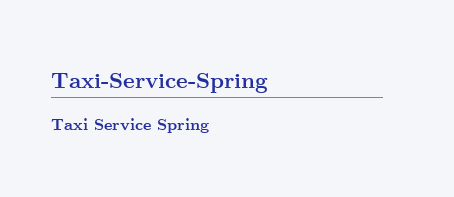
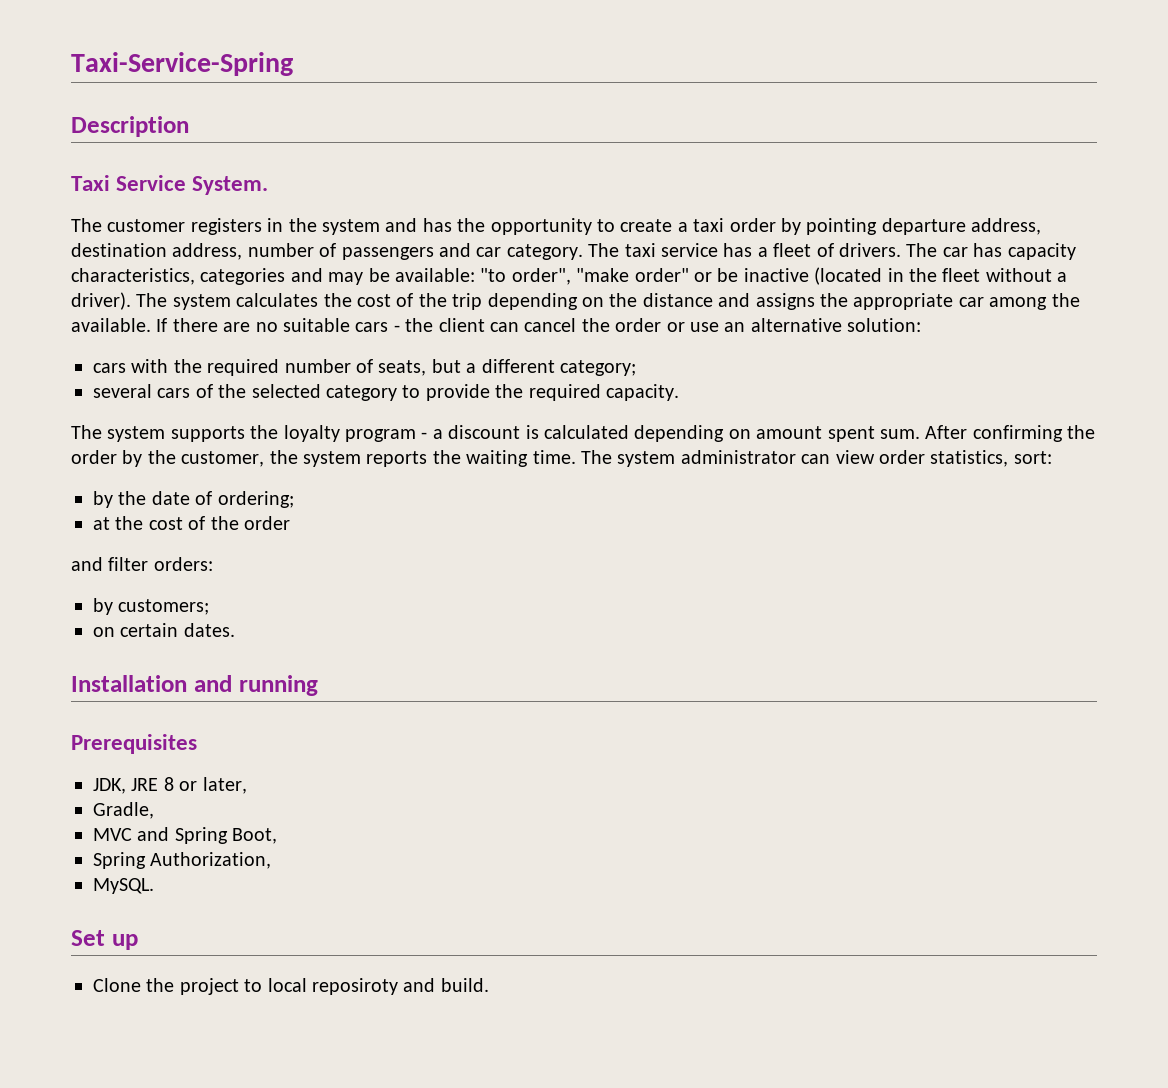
(268, 83) none -> [71,116,189,137] // Description
[157,118,209,133] Spring -> [192,176,269,195] [71,218,1042,235] [71,243,1076,260] [71,267,1068,285] [71,292,1080,310] [71,318,922,332] [93,359,636,376] [93,384,679,401] [71,425,1096,442] [71,450,1052,467] [93,491,294,508] [93,516,290,530] [71,557,213,571] [93,598,210,615] [93,623,235,637] [71,675,318,696] [71,734,197,754] [93,777,247,794] [93,802,154,819] [93,827,278,844] [93,852,272,869] [93,878,154,894] [71,930,138,950] [93,978,489,995] System. // The customer registers in the system and has the opportunity to create a taxi order by pointing departure address, destination address, number of passengers and car category. The taxi service has a fleet of drivers. The car has capacity characteristics, categories and may be available: "to order", "make order" or be inactive (located in the fleet without a driver). The system calculates the cost of the trip depending on the distance and assigns the appropriate car among the available. If there are no suitable cars - the client can cancel the order or use an alternative solution: // cars with the required number of seats, but a different category; // several cars of the selected category to provide the required capacity. // The system supports the loyalty program - a discount is calculated depending on amount spent sum. After confirming the order by the customer, the system reports the waiting time. The system administrator can view order statistics, sort: // by the date of ordering; // at the cost of the order // and filter orders: // by customers; // on certain dates. // Installation and running // Prerequisites // JDK, JRE 8 or later, // Gradle, // MVC and Spring Boot, // Spring Authorization, // MySQL. // Set up // Clone the project to local reposiroty and build.

